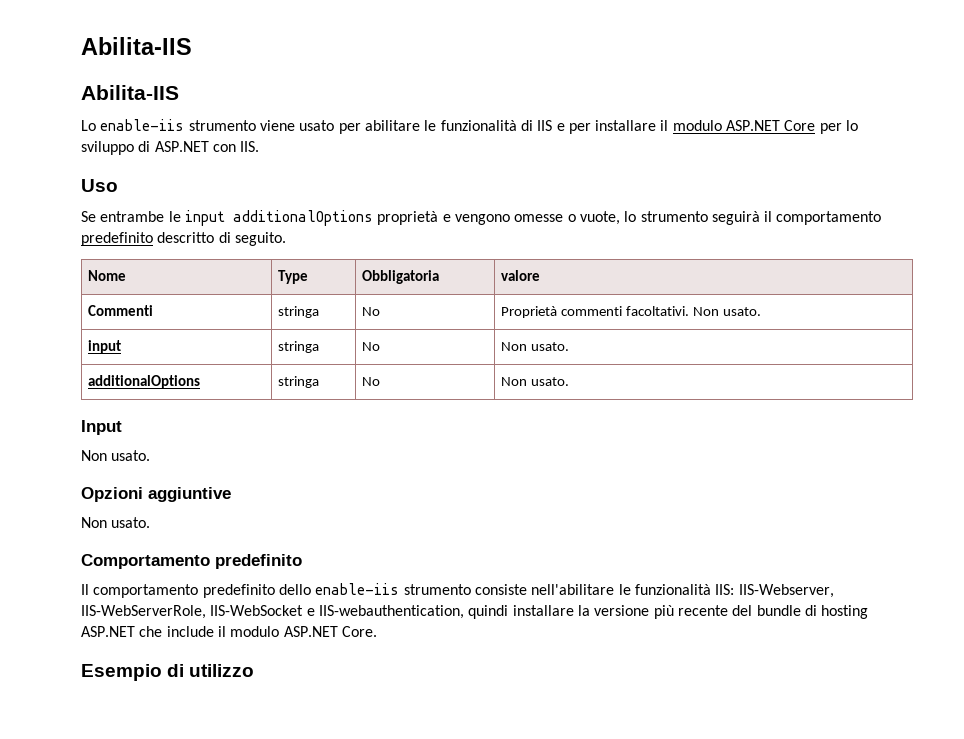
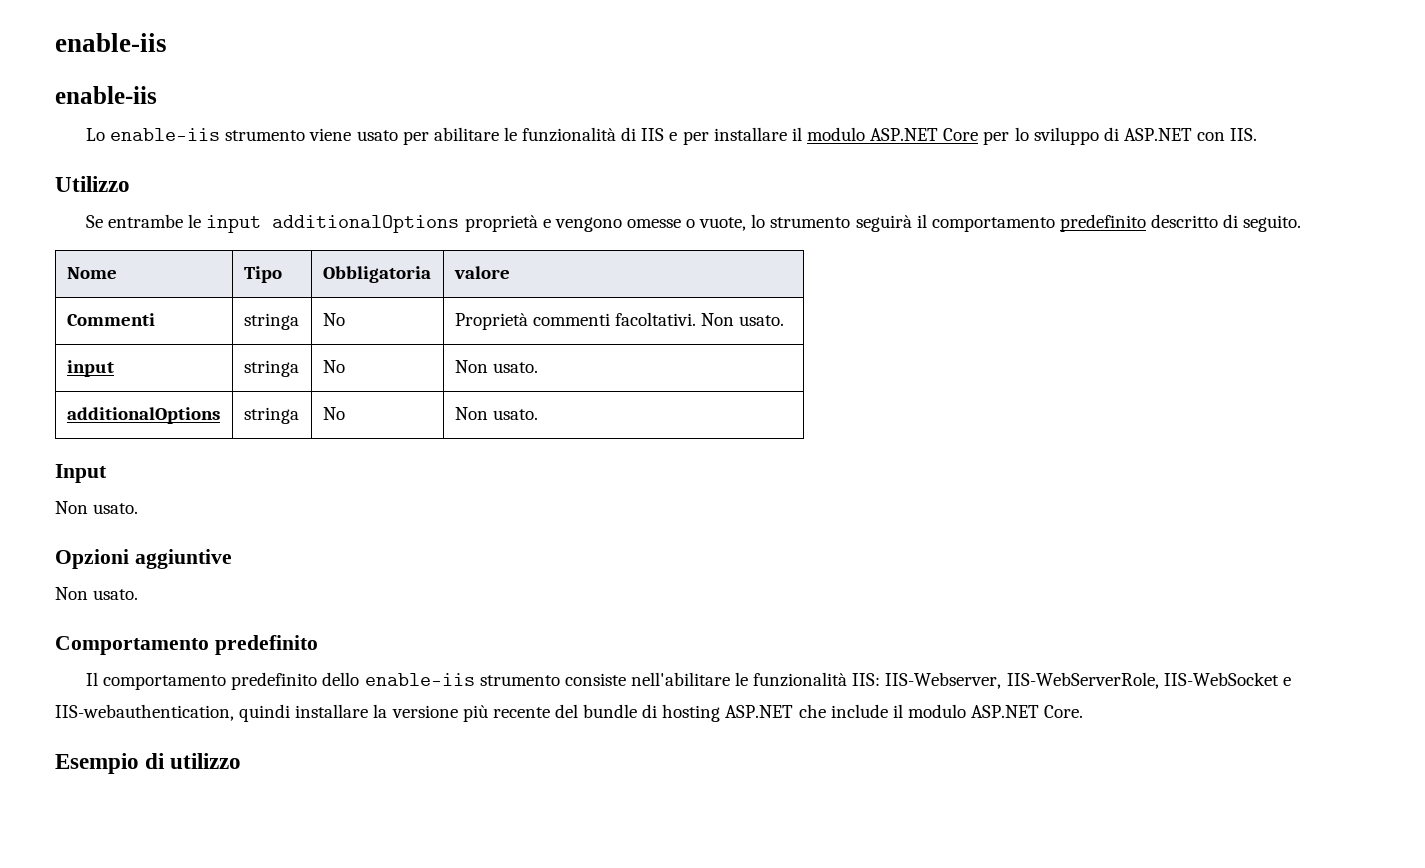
[81,37,192,55] [81,85,179,100] Abilita-IIS // Abilita-IIS -> [55,33,167,52] [55,86,157,104] enable-iis // enable-iis
[81,179,118,192] Uso -> [55,176,130,192] Utilizzo
[278,270,309,284] Type -> [243,266,282,283] Tipo

